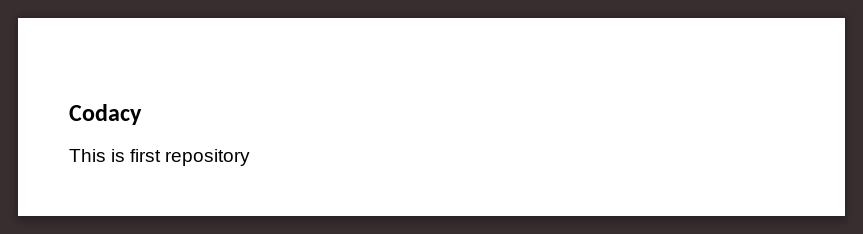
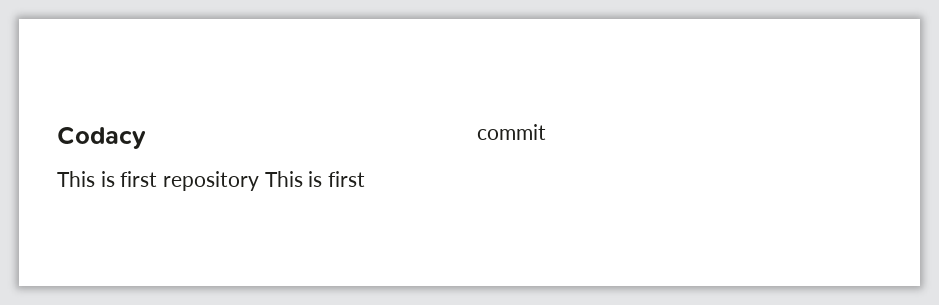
(251, 157) none -> [264,171,366,187] [477,124,546,140] This is first commit

